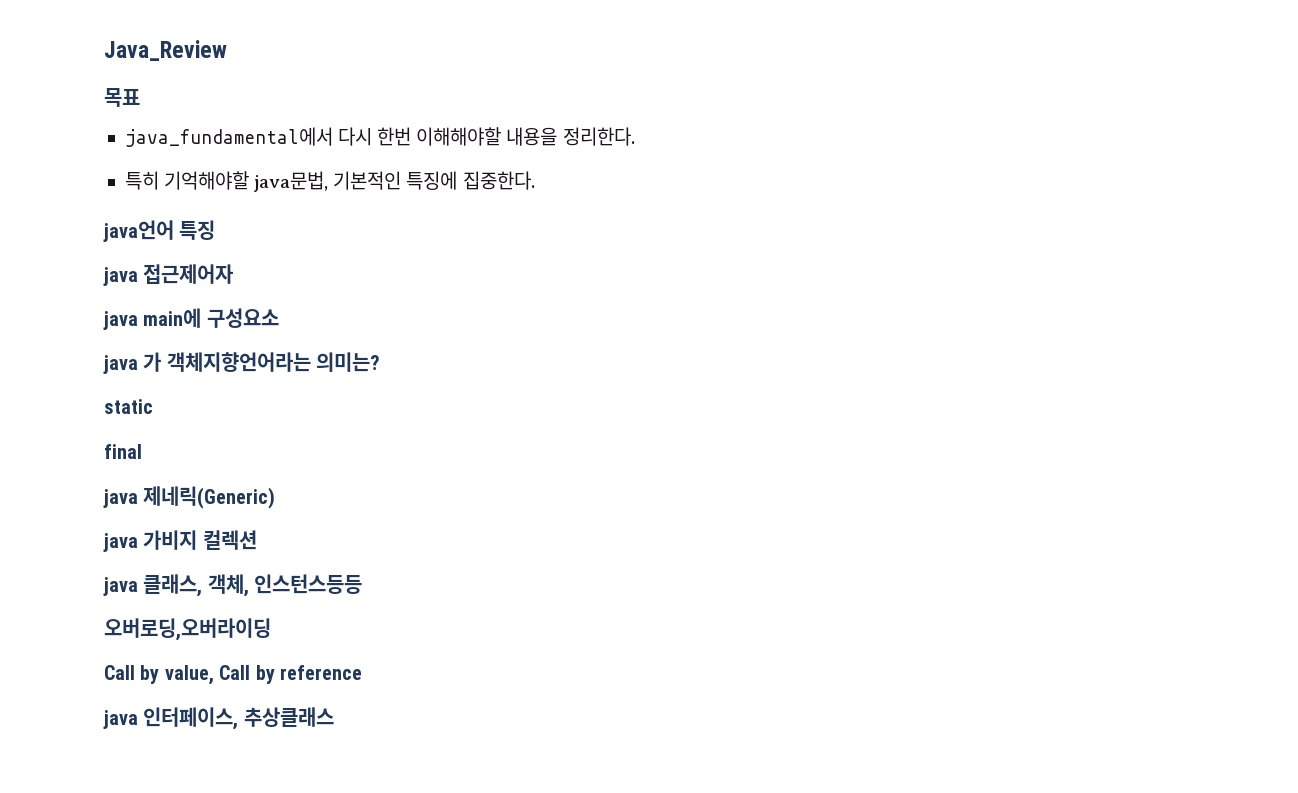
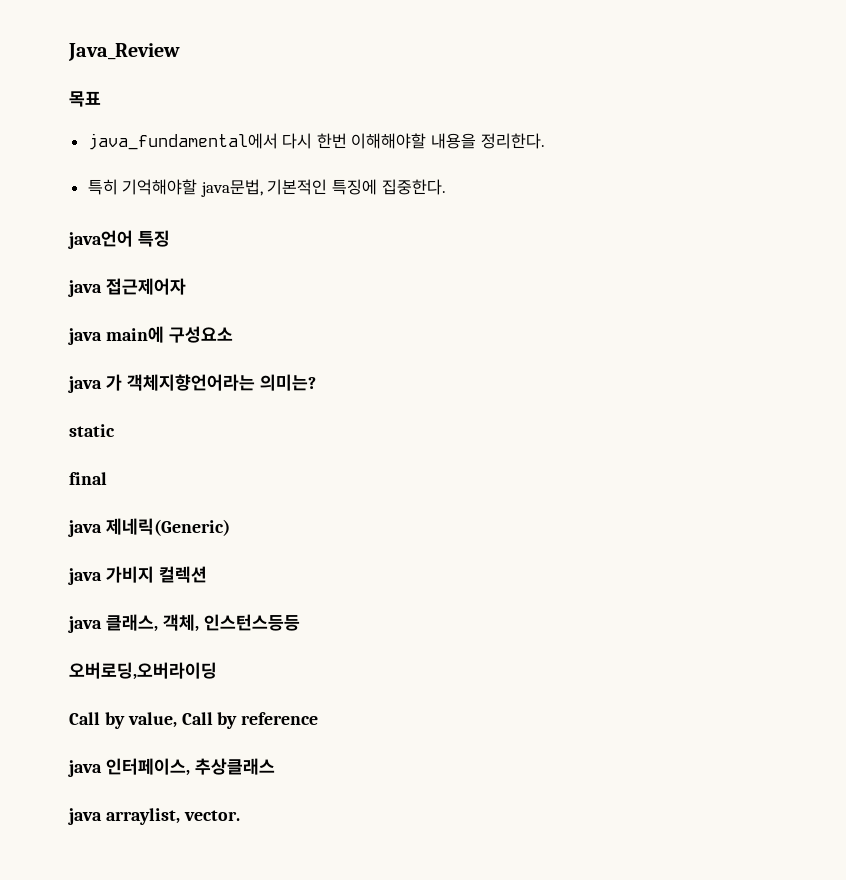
(334, 717) none -> [68,808,240,825] // java arraylist, vector.

